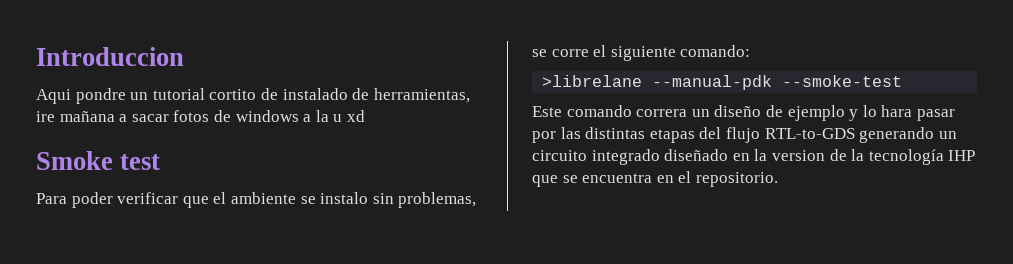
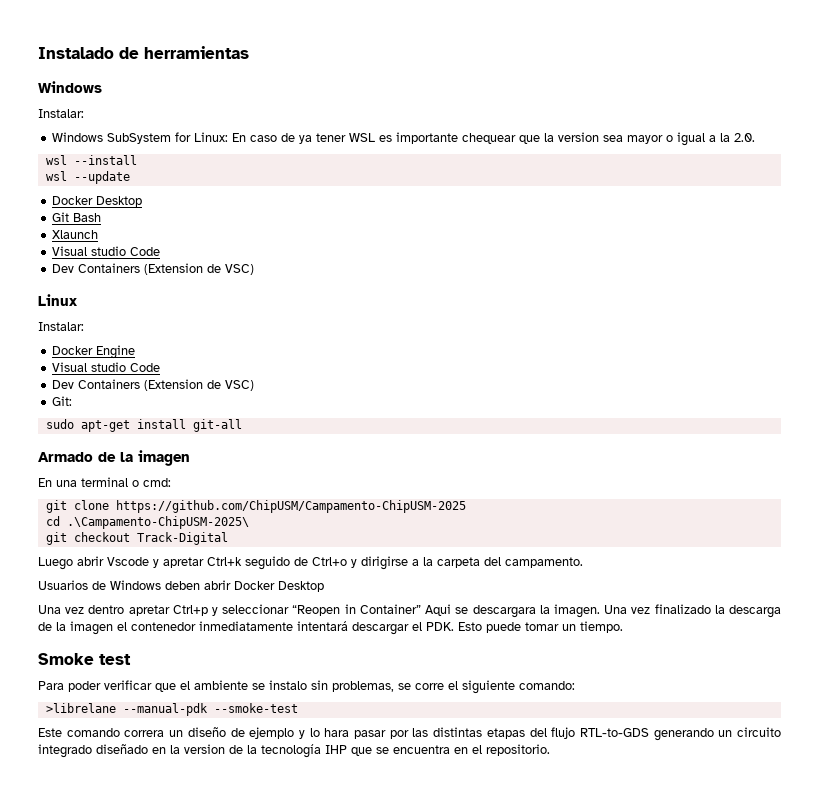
[36,47,184,66] [36,88,470,104] [36,110,365,122] Introduccion // Aqui pondre un tutorial cortito de instalado de herramientas, ire mañana a sacar fotos de windows a la u xd -> [38,46,249,59] [38,81,102,93] [38,109,84,118] [52,132,756,146] [45,155,137,165] [45,171,130,184] [52,196,143,207] [52,212,102,222] [52,230,99,239] [52,246,161,256] [52,263,255,275] [38,294,77,306] [38,322,84,331] [52,345,136,359] [52,362,161,372] [52,379,255,391] [52,396,73,406] [45,419,242,432] [38,450,190,466] [38,477,171,487] [45,500,466,513] [45,516,249,529] [45,532,228,545] [38,556,583,570] [38,580,324,592] [38,604,782,618] [38,621,623,635] Instalado de herramientas // Windows // Instalar: // Windows SubSystem for Linux: En caso de ya tener WSL es importante chequear que la version sea mayor o igual a la 2.0. // wsl --install // wsl --update // Docker Desktop // Git Bash // Xlaunch // Visual studio Code // Dev Containers (Extension de VSC) // Linux // Instalar: // Docker Engine // Visual studio Code // Dev Containers (Extension de VSC) // Git: // sudo apt-get install git-all // Armado de la imagen // En una terminal o cmd: // git clone https://github.com/ChipUSM/Campamento-ChipUSM-2025 // cd .\Campamento-ChipUSM-2025\ // git checkout Track-Digital // Luego abrir Vscode y apretar Ctrl+k seguido de Ctrl+o y dirigirse a la carpeta del campamento. // Usuarios de Windows deben abrir Docker Desktop // Una vez dentro apretar Ctrl+p y seleccionar “Reopen in Container” Aqui se descargara la imagen. Una vez finalizado la descarga de la imagen el contenedor inmediatamente intentará descargar el PDK. Esto puede tomar un tiempo.

